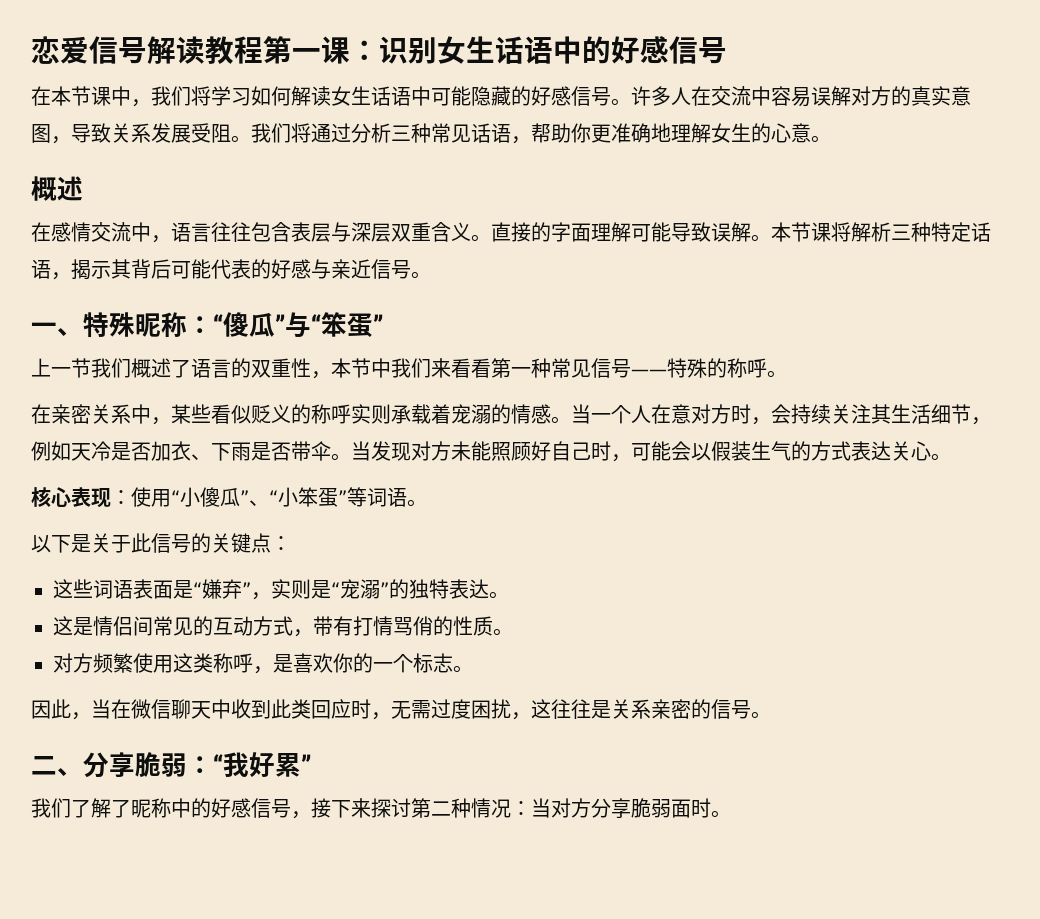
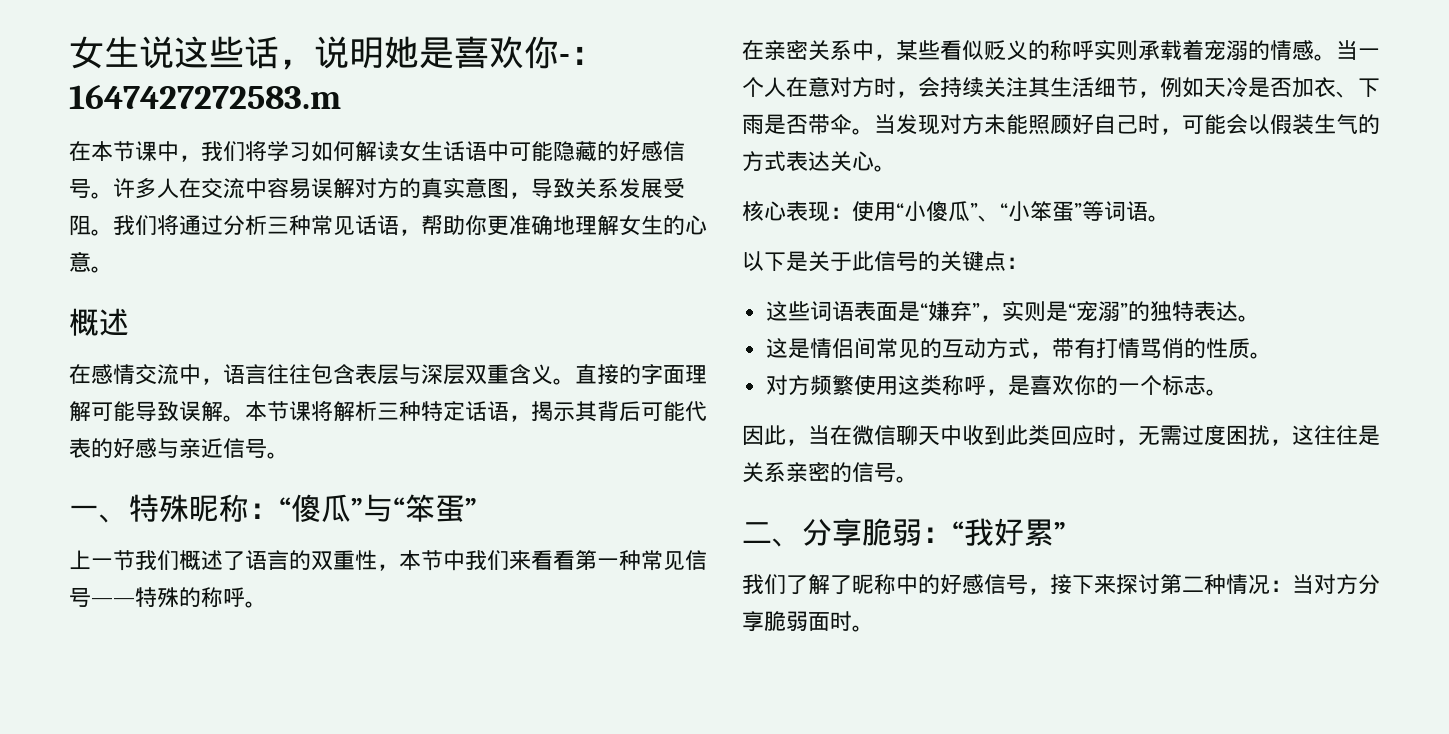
[31,36,727,64] 恋爱信号解读教程第一课：识别女生话语中的好感信号 -> [69,36,605,70] [69,84,341,109] 女生说这些话，说明她是喜欢你-：1647427272583.m

